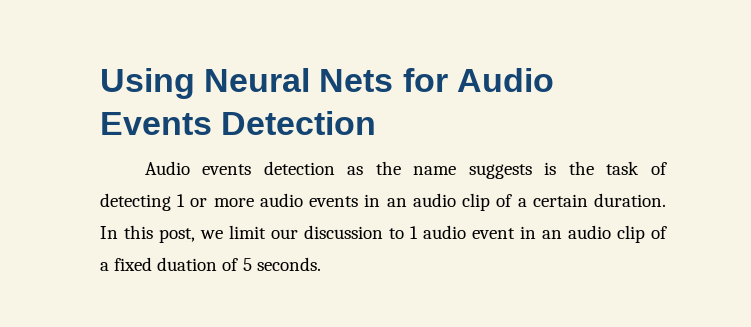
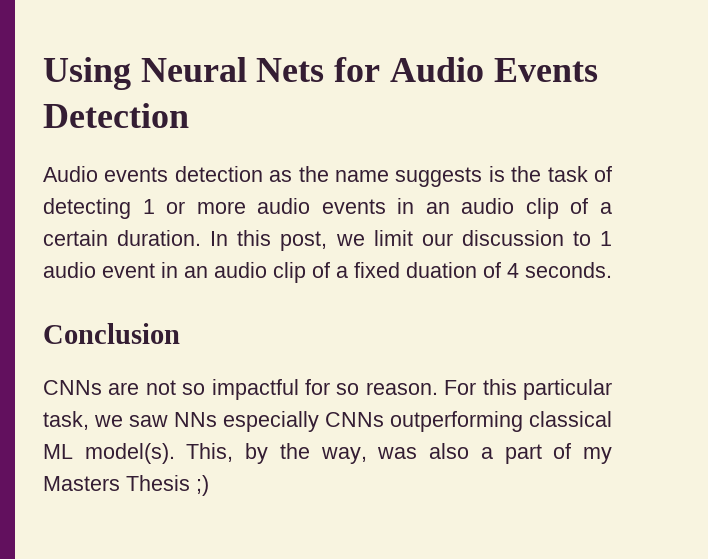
[242,258,252,271] 5 -> [507,263,519,278] 4
(321, 264) none -> [43,323,180,344] [43,379,612,400] [43,411,612,432] [43,443,613,464] [43,475,209,496] // Conclusion // CNNs are not so impactful for so reason. For this particular task, we saw NNs especially CNNs outperforming classical ML model(s). This, by the way, was also a part of my Masters Thesis ;)

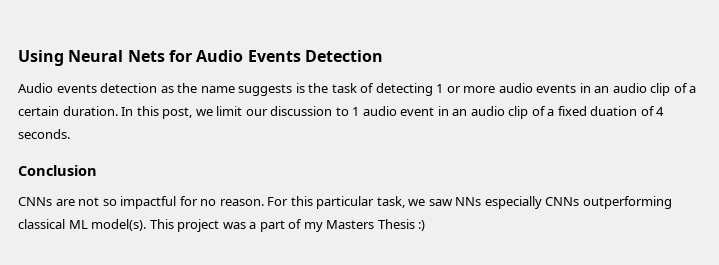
[336,383,360,395] so -> [200,199,217,206] no
[186,443,470,464] This, by the way, was also -> [149,219,246,232] This project was
[196,475,209,496] ;) -> [418,220,426,231] :)

